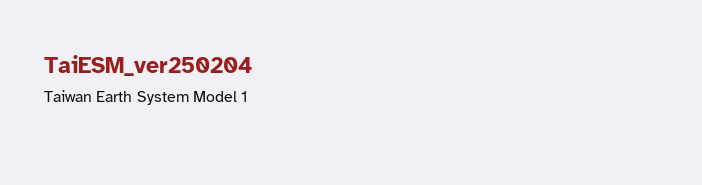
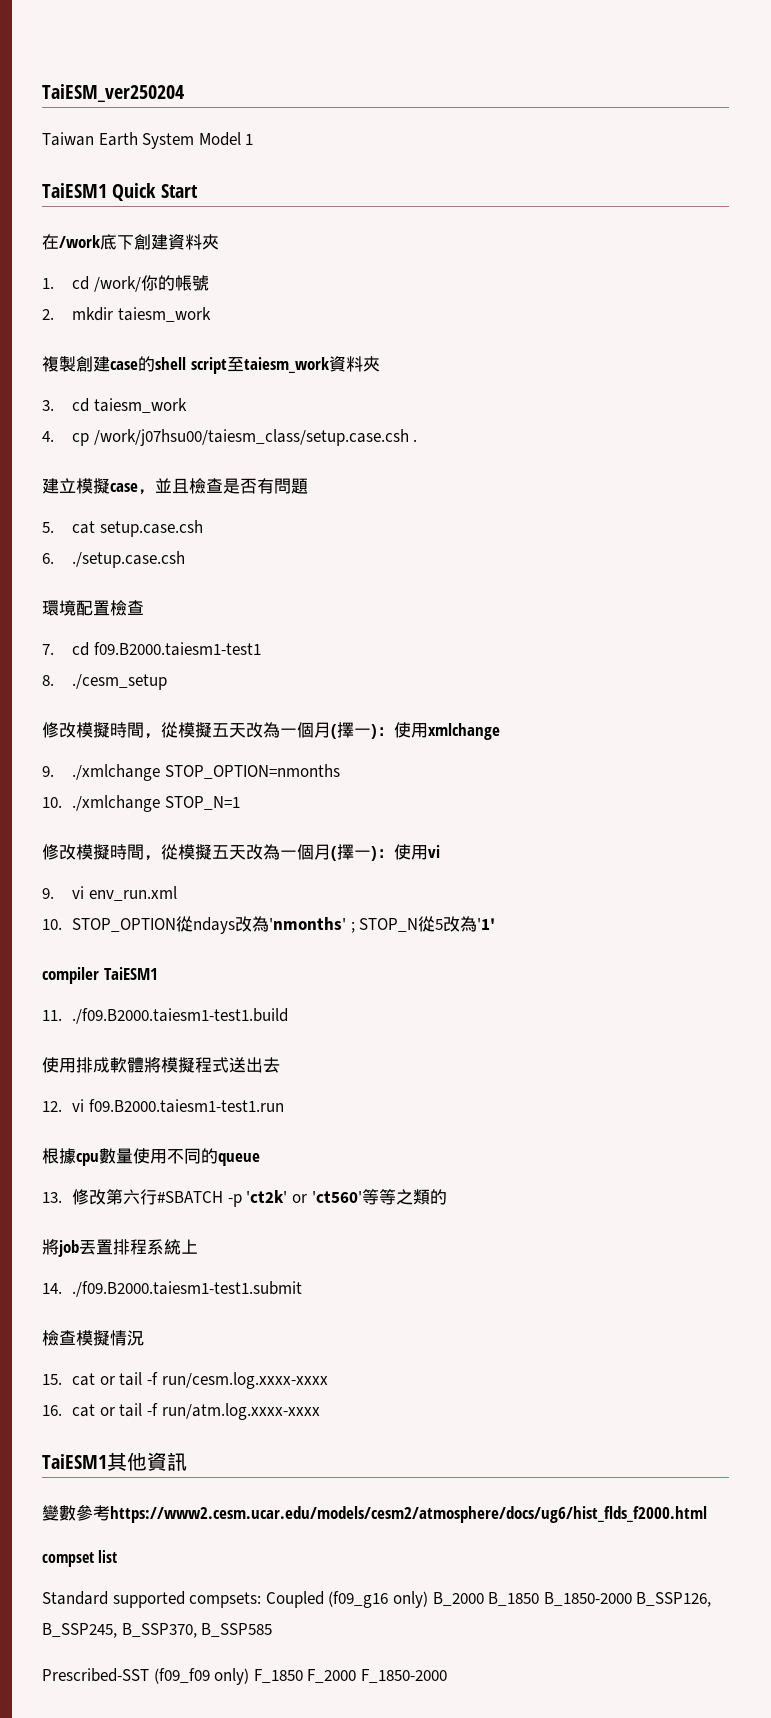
(248, 96) none -> [42,183,198,201] [42,234,219,250] [42,275,209,292] [42,307,211,322] [42,356,380,374] [42,398,187,413] [42,429,418,446] [42,478,308,495] [42,520,203,537] [42,551,186,568] [42,600,144,616] [42,642,261,656] [42,674,168,690] [42,722,500,740] [42,764,340,781] [42,795,240,812] [42,844,440,861] [42,886,177,901] [42,916,496,934] [42,967,158,984] [42,1008,289,1024] [42,1057,280,1073] [42,1099,284,1113] [42,1148,260,1166] [42,1189,447,1207] [42,1239,198,1257] [42,1281,303,1297] [42,1330,144,1346] [42,1372,328,1389] [42,1403,320,1420] [42,1452,187,1471] [42,1504,707,1523] [42,1550,118,1567] [42,1591,712,1608] [42,1623,273,1638] [42,1668,447,1685] // TaiESM1 Quick Start // 在/work底下創建資料夾 // 1. cd /work/你的帳號 // 2. mkdir taiesm_work // 複製創建case的shell script至taiesm_work資料夾 // 3. cd taiesm_work // 4. cp /work/j07hsu00/taiesm_class/setup.case.csh . // 建立模擬case，並且檢查是否有問題 // 5. cat setup.case.csh // 6. ./setup.case.csh // 環境配置檢查 // 7. cd f09.B2000.taiesm1-test1 // 8. ./cesm_setup // 修改模擬時間，從模擬五天改為一個月(擇一)：使用xmlchange // 9. ./xmlchange STOP_OPTION=nmonths // 10. ./xmlchange STOP_N=1 // 修改模擬時間，從模擬五天改為一個月(擇一)：使用vi // 9. vi env_run.xml // 10. STOP_OPTION從ndays改為'nmonths' ; STOP_N從5改為'1' // compiler TaiESM1 // 11. ./f09.B2000.taiesm1-test1.build // 使用排成軟體將模擬程式送出去 // 12. vi f09.B2000.taiesm1-test1.run // 根據cpu數量使用不同的queue // 13.修改第六行#SBATCH -p 'ct2k' or 'ct560'等等之類的 // 將job丟置排程系統上 // 14. ./f09.B2000.taiesm1-test1.submit // 檢查模擬情況 // 15. cat or tail -f run/cesm.log.xxxx-xxxx // 16. cat or tail -f run/atm.log.xxxx-xxxx // TaiESM1其他資訊 // 變數參考https://www2.cesm.ucar.edu/models/cesm2/atmosphere/docs/ug6/hist_flds_f2000.html // compset list // Standard supported compsets: Coupled (f09_g16 only) B_2000 B_1850 B_1850-2000 B_SSP126, B_SSP245, B_SSP370, B_SSP585 // Prescribed-SST (f09_f09 only) F_1850 F_2000 F_1850-2000

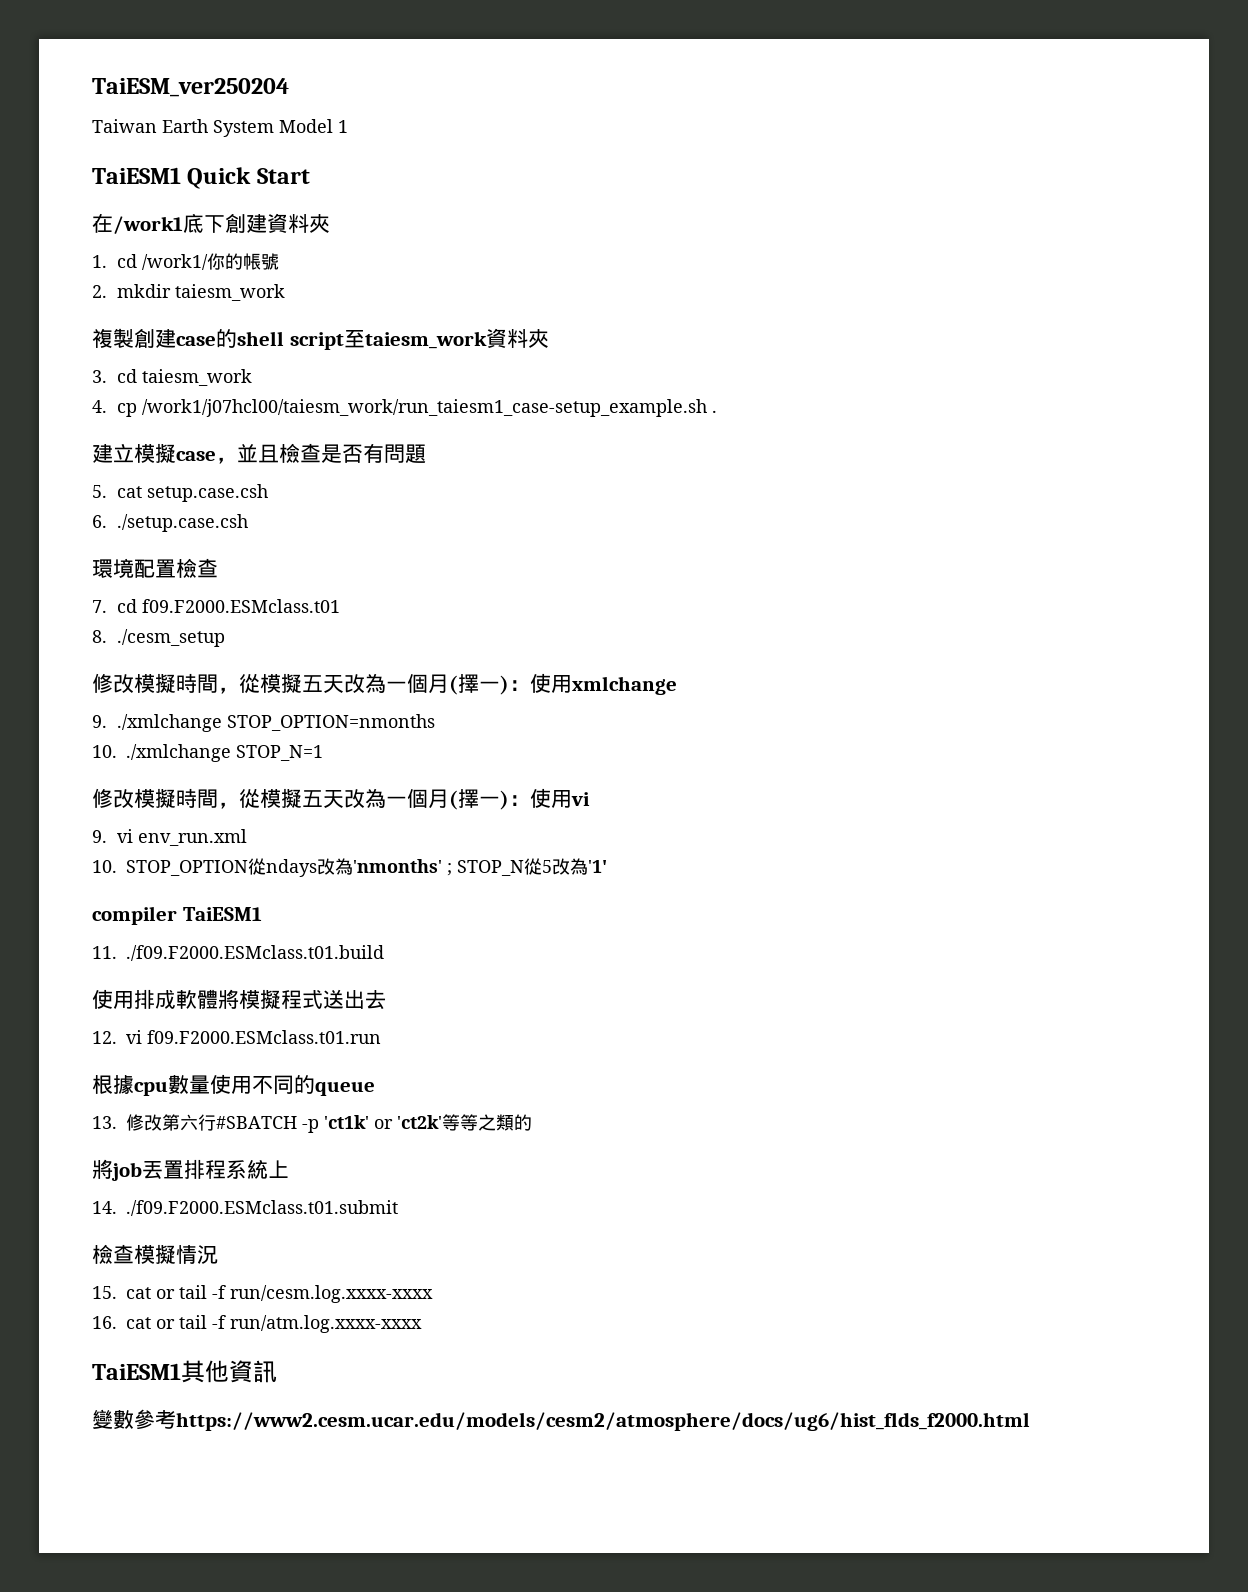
[59,235,100,248] /work -> [113,216,183,234] /work1
[93,276,141,292] /work/ -> [142,254,209,270] /work1/
[93,429,409,446] /work/j07hsu00/taiesm_class/setup.case.csh -> [142,399,708,417] /work1/j07hcl00/taiesm_work/run_taiesm1_case-setup_example.sh
[93,642,261,656] f09.B2000.taiesm1-test1 -> [142,599,341,613] f09.F2000.ESMclass.t01
[72,1008,289,1024] ./f09.B2000.taiesm1-test1.build -> [126,945,384,961] ./f09.F2000.ESMclass.t01.build
[88,1099,284,1113] f09.B2000.taiesm1-test1.run -> [147,1030,381,1044] f09.F2000.ESMclass.t01.run
[246,1190,362,1203] 'ct2k' or 'ct560' -> [324,1115,442,1129] 'ct1k' or 'ct2k'
[72,1281,303,1297] ./f09.B2000.taiesm1-test1.submit -> [126,1200,398,1216] ./f09.F2000.ESMclass.t01.submit
[42,1550,118,1567] [42,1591,712,1608] [42,1623,273,1638] [42,1668,447,1685] // compset list // Standard supported compsets: Coupled (f09_g16 only) B_2000 B_1850 B_1850-2000 B_SSP126, B_SSP245, B_SSP370, B_SSP585 // Prescribed-SST (f09_f09 only) F_1850 F_2000 F_1850-2000 -> (1030, 1421) none

